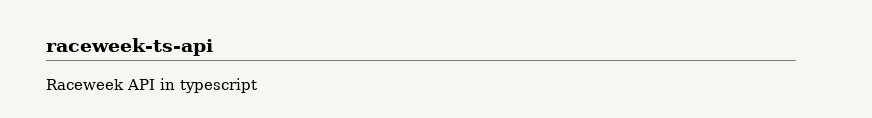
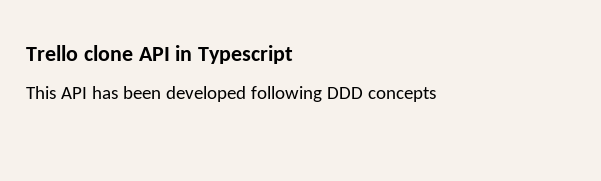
[46,38,213,56] [46,78,257,93] raceweek-ts-api // Raceweek API in typescript -> [26,45,294,64] [26,86,436,102] Trello clone API in Typescript // This API has been developed following DDD concepts

